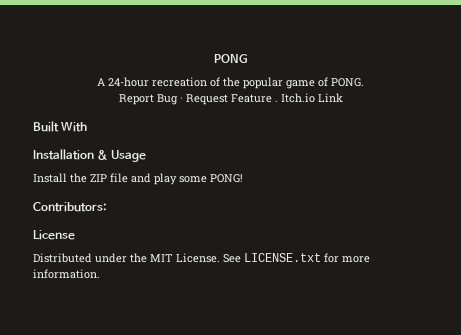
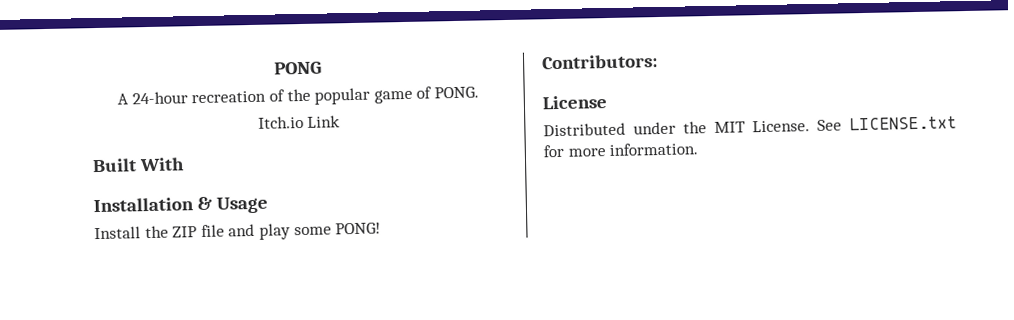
[118,94,278,105] Report Bug · Request Feature . -> (479, 92) none

